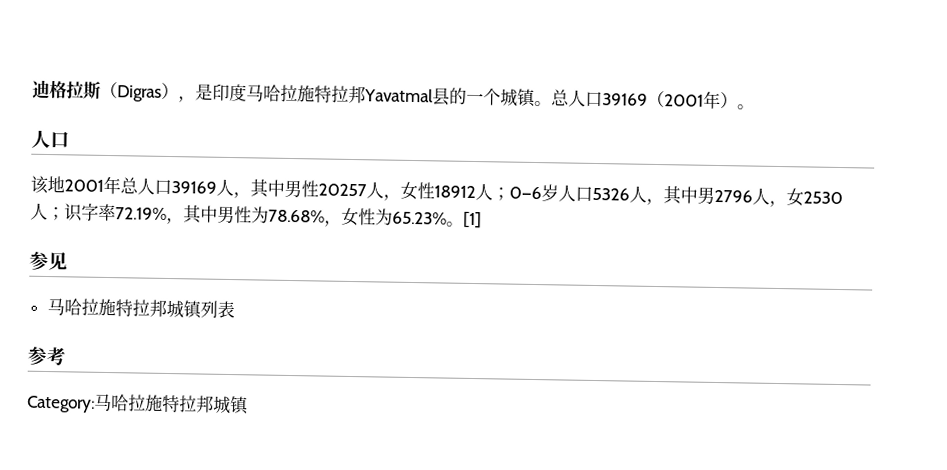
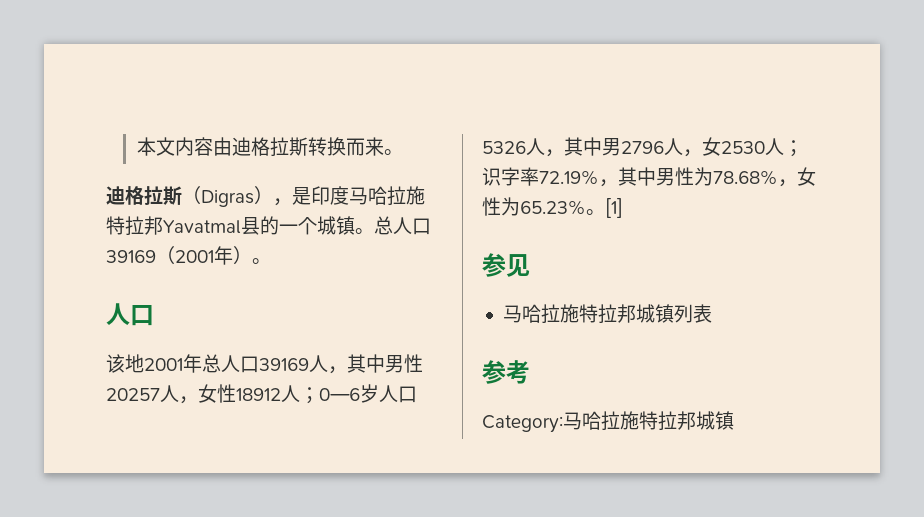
(32, 89) none -> [136,137,403,157] 本文内容由迪格拉斯转换而来。 //

